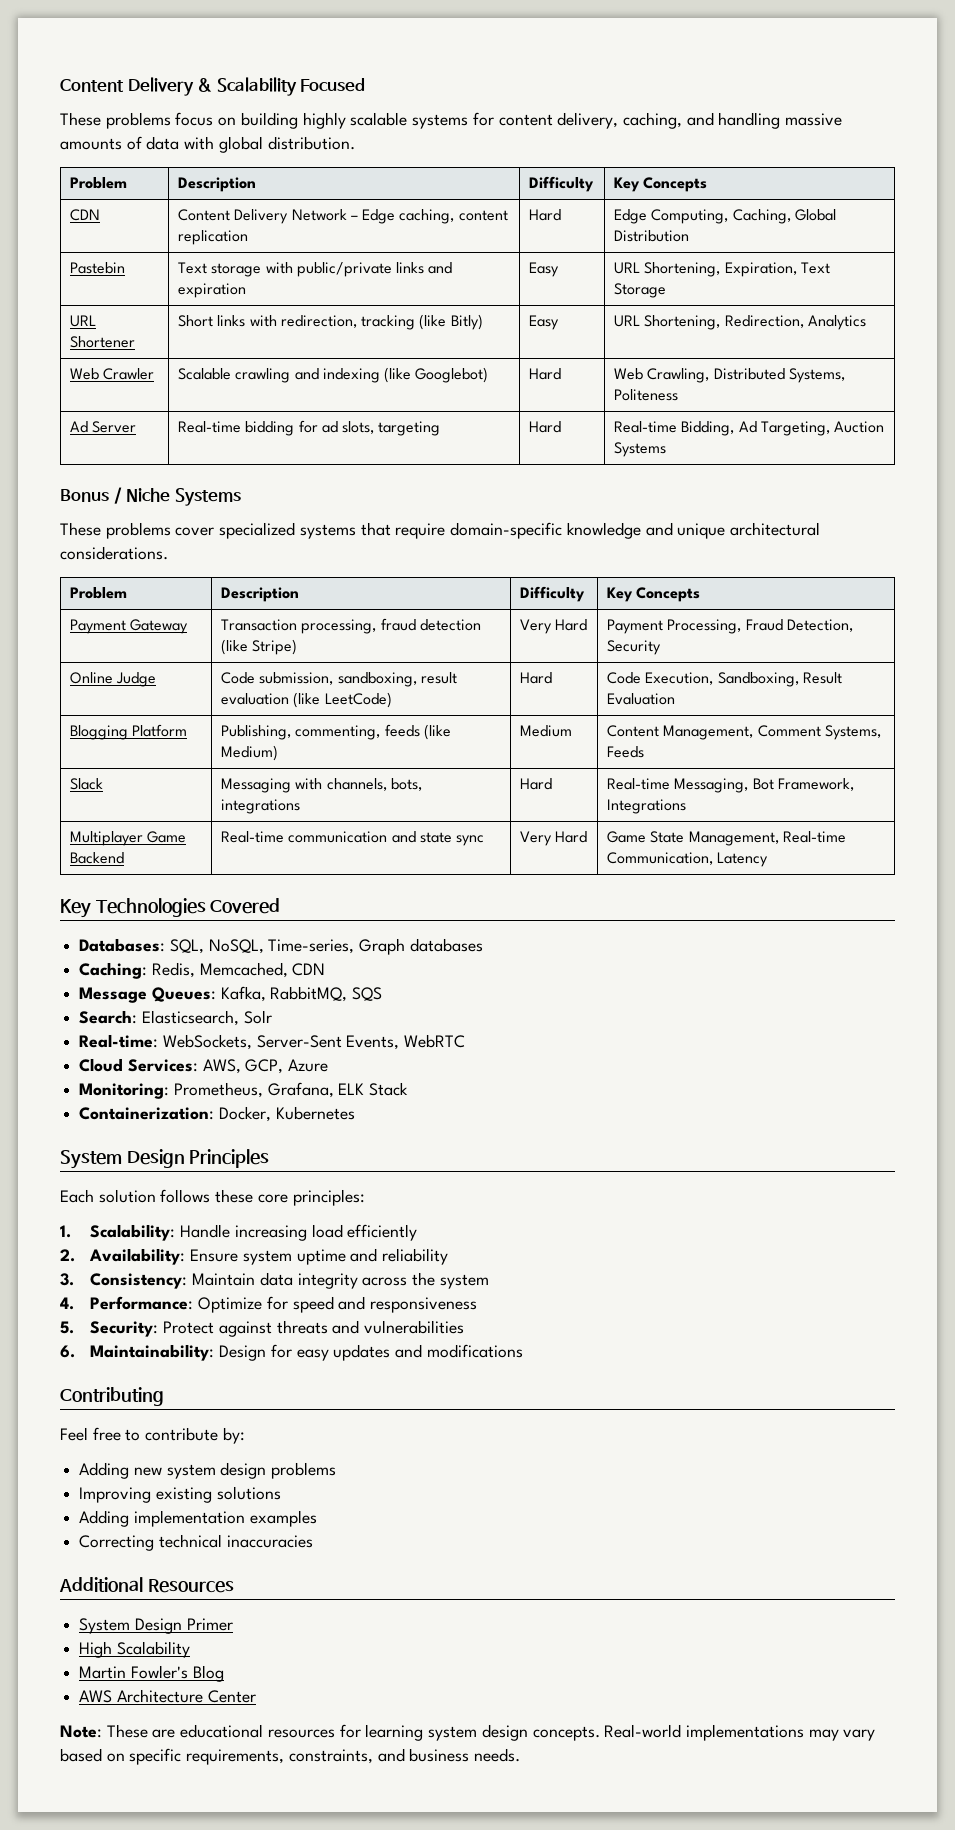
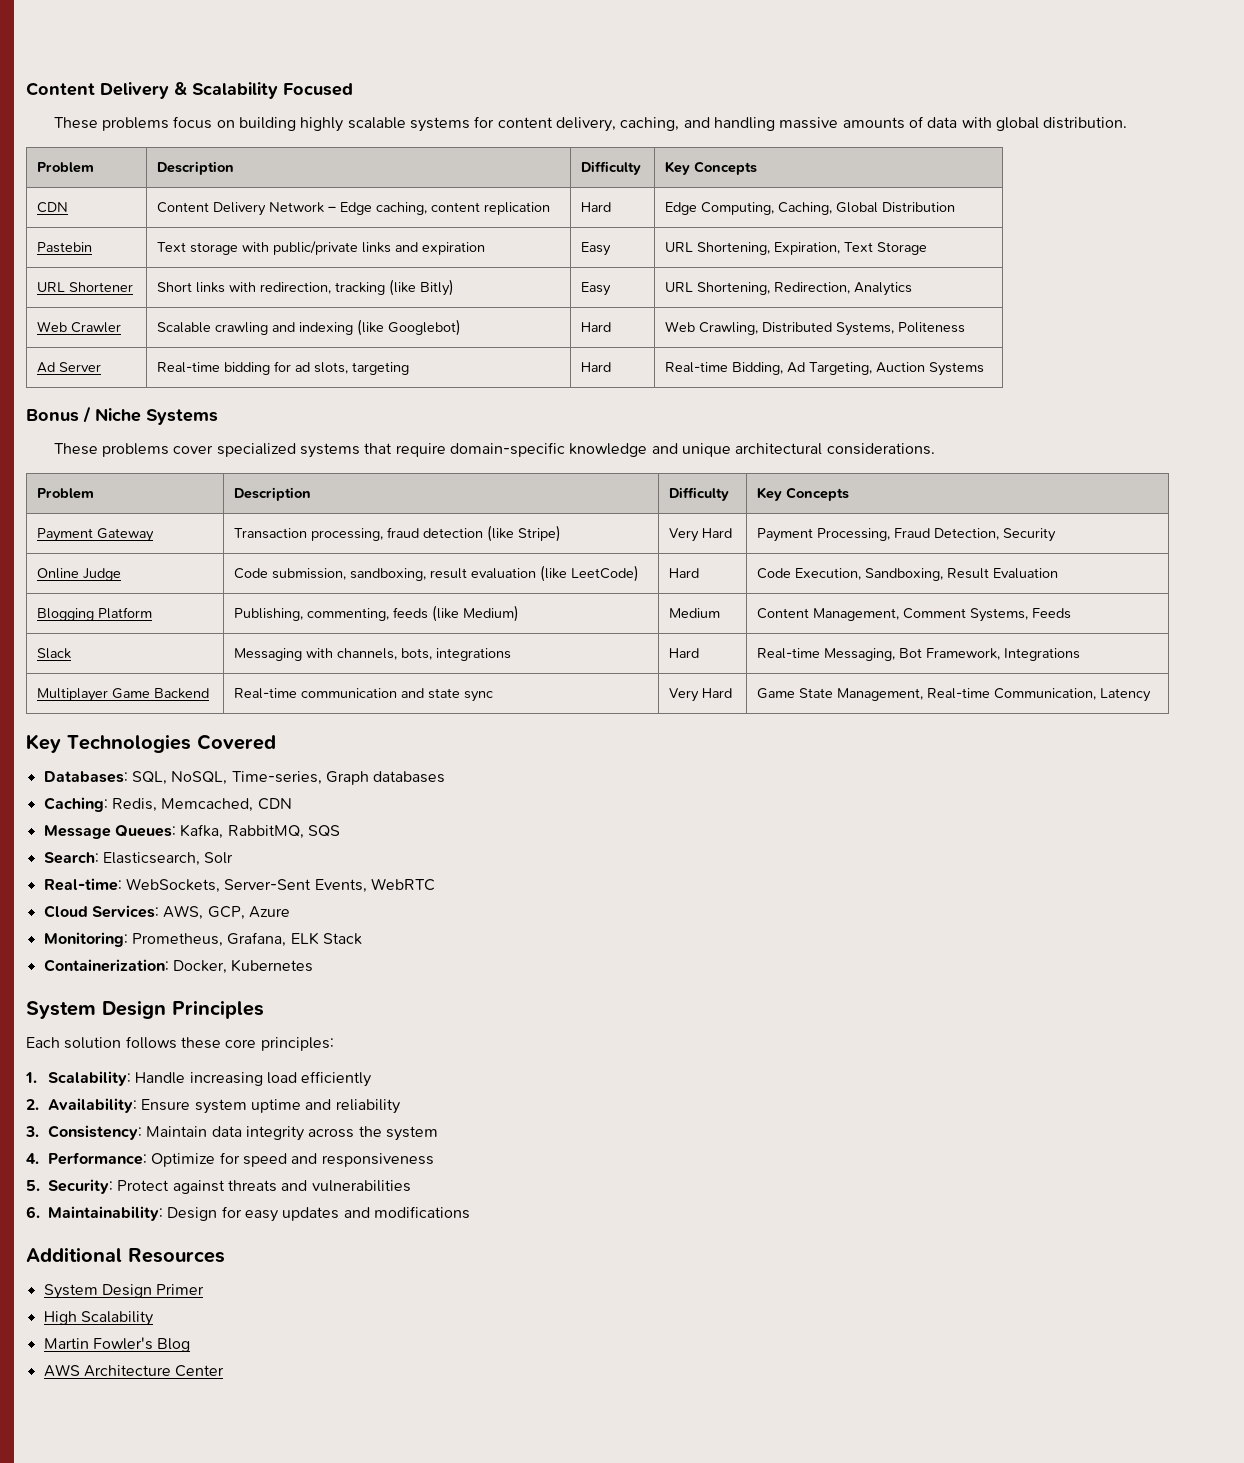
[60,1387,164,1406] [60,1427,245,1444] [79,1462,337,1479] [79,1486,281,1503] [79,1510,317,1527] [79,1534,313,1551] // Contributing // Feel free to contribute by: // Adding new system design problems // Improving existing solutions // Adding implementation examples // Correcting technical inaccuracies -> (470, 1212) none
[60,1724,876,1741] [60,1748,521,1765] // Note: These are educational resources for learning system design concepts. Real-world implementations may vary based on specific requirements, constraints, and business needs. -> (225, 1371) none

